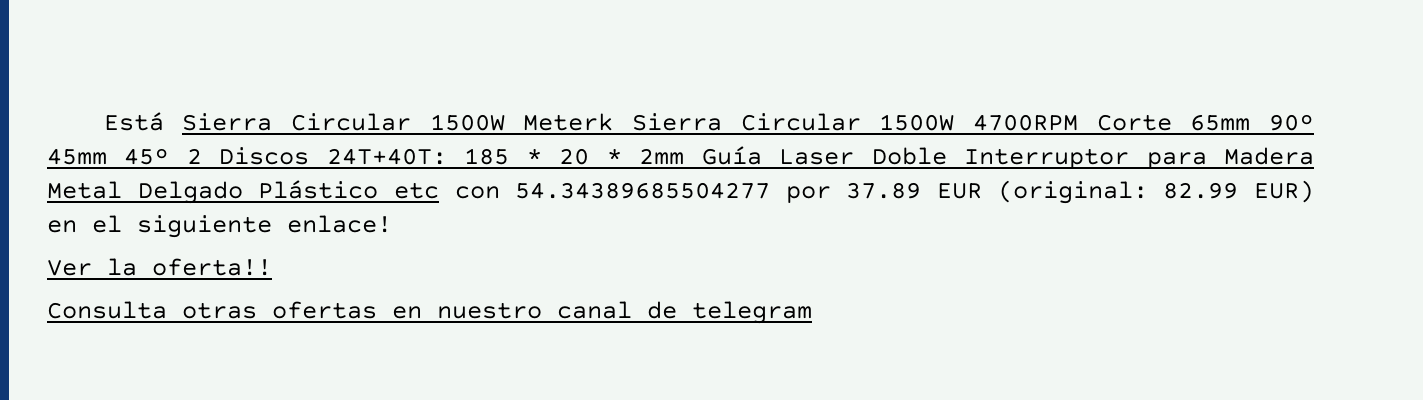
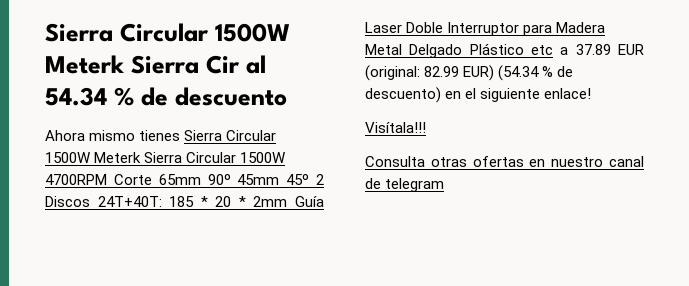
[103,112,164,131] Está -> [45,23,290,42] [45,55,266,74] [45,87,287,106] [45,130,181,141] Sierra Circular 1500W Meterk Sierra Cir al 54.34 % de descuento // Ahora mismo tienes
[454,182,831,203] con 54.34389685504277 por -> [560,47,569,55] a
(1314, 191) none -> [498,65,574,81] [365,87,441,103] (54.34 % de descuento)
[47,258,272,276] Ver la oferta!! -> [365,122,426,133] Visítala!!!

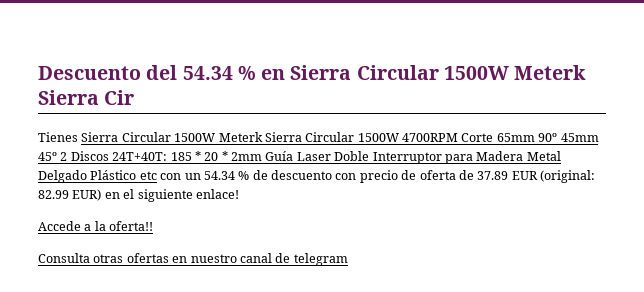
(45, 32) none -> [38,65,286,80] Descuento del 54.34 % en
[246,55,266,74] [45,87,287,106] [45,130,181,141] al 54.34 % de descuento // Ahora mismo tienes -> [38,132,78,142] // Tienes
[560,47,569,55] a -> [160,170,474,183] con un 54.34 % de descuento con precio de oferta de
[498,65,574,81] [365,87,441,103] (54.34 % de descuento) -> (102, 195) none
[365,122,426,133] Visítala!!! -> [38,221,154,231] Accede a la oferta!!

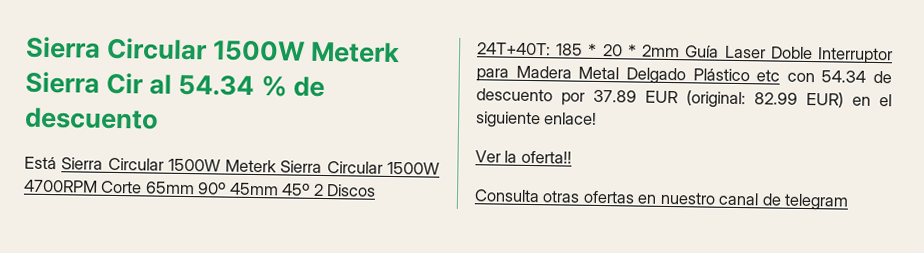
[38,65,286,80] Descuento del 54.34 % en -> (25, 47) none
[38,132,78,142] // Tienes -> [149,74,325,98] [24,107,159,130] [24,156,57,170] al 54.34 % de descuento // Está
[184,170,474,183] un 54.34 % de descuento con precio de oferta de -> [821,70,892,84] [476,88,585,106] 54.34 de descuento por
[38,221,92,231] Accede a -> [475,150,501,163] Ver

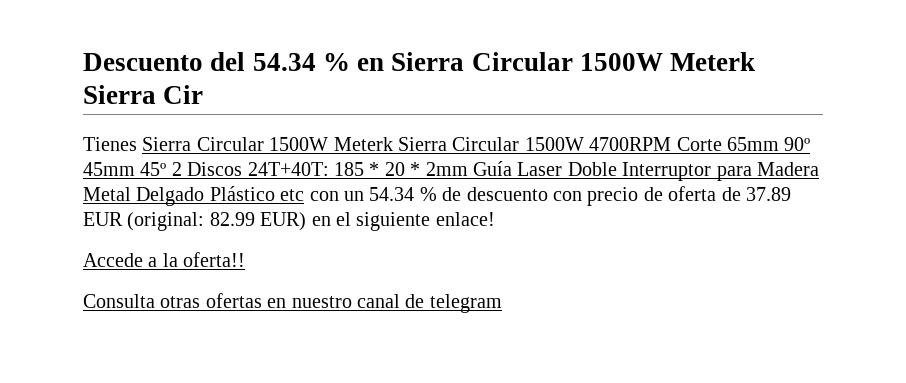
(25, 47) none -> [83,52,385,71] Descuento del 54.34 % en
[149,74,325,98] [24,107,159,130] [24,156,57,170] al 54.34 % de descuento // Está -> [83,137,137,151] // Tienes
[821,70,892,84] [476,88,585,106] 54.34 de descuento por -> [344,186,741,206] un 54.34 % de descuento con precio de oferta de
[475,150,501,163] Ver -> [83,253,158,267] Accede a

